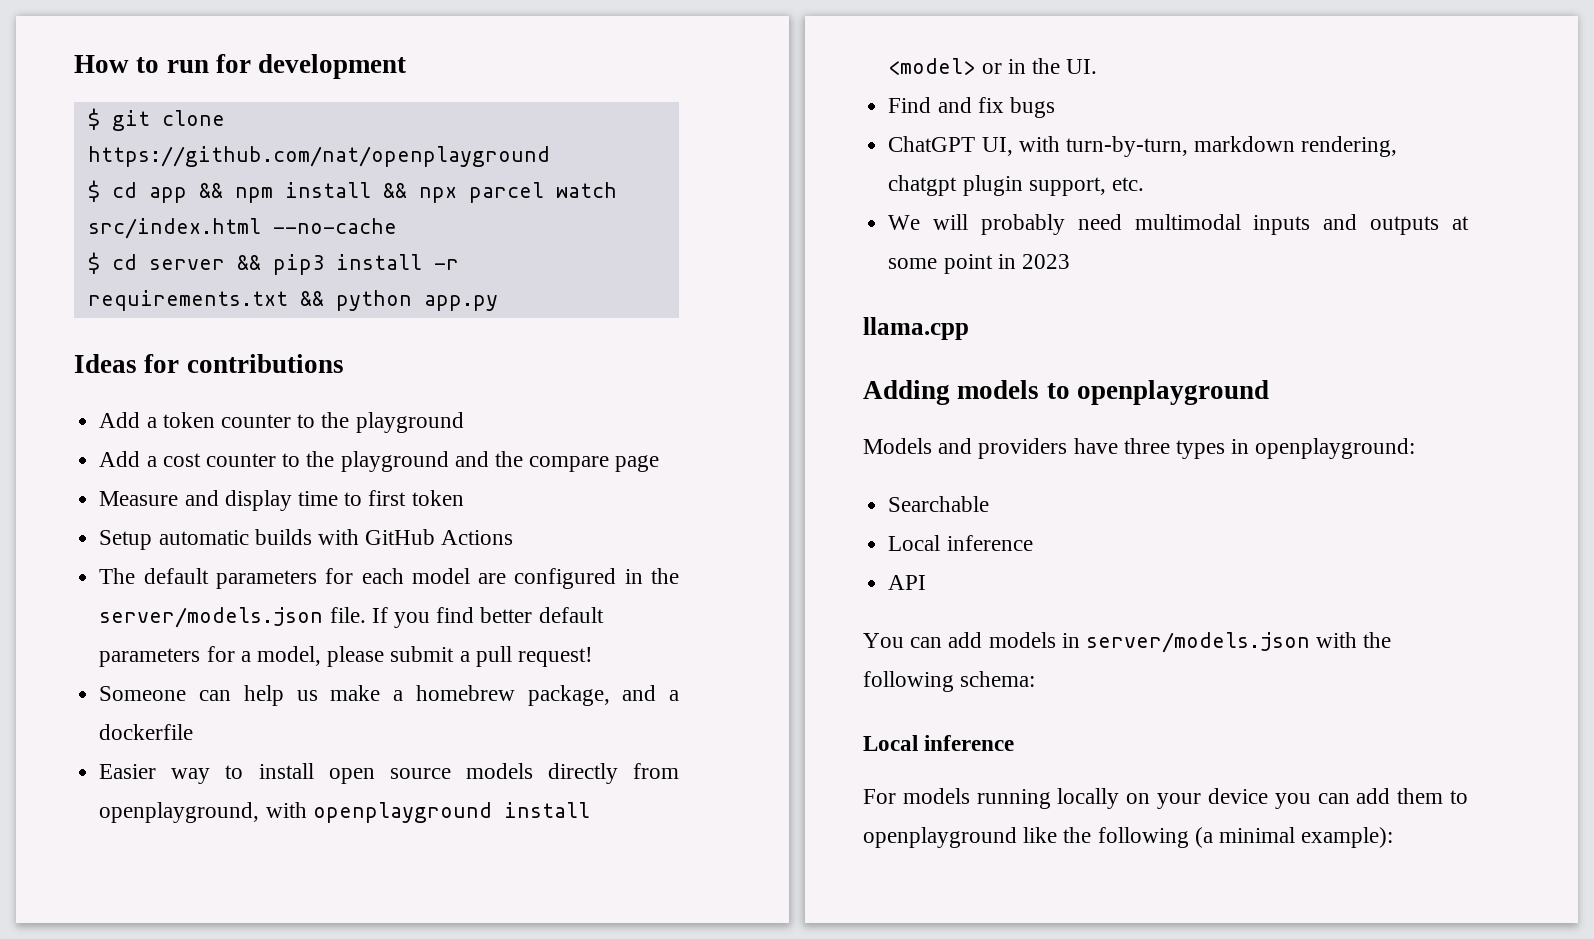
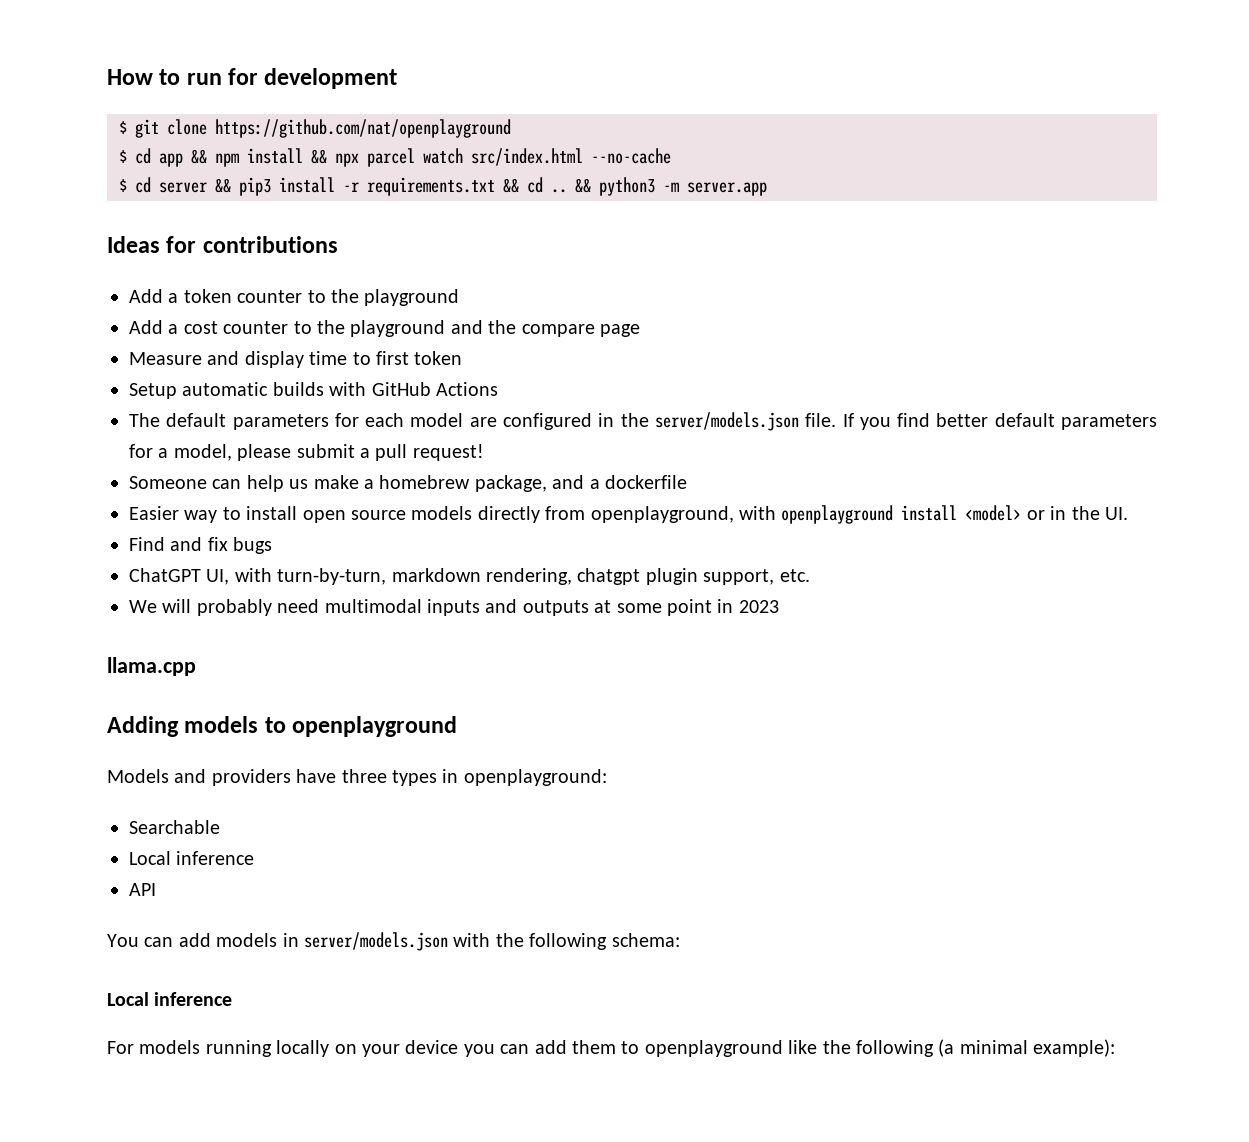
[335,290,498,311] python app.py -> [527,177,767,196] cd .. && python3 -m server.app

